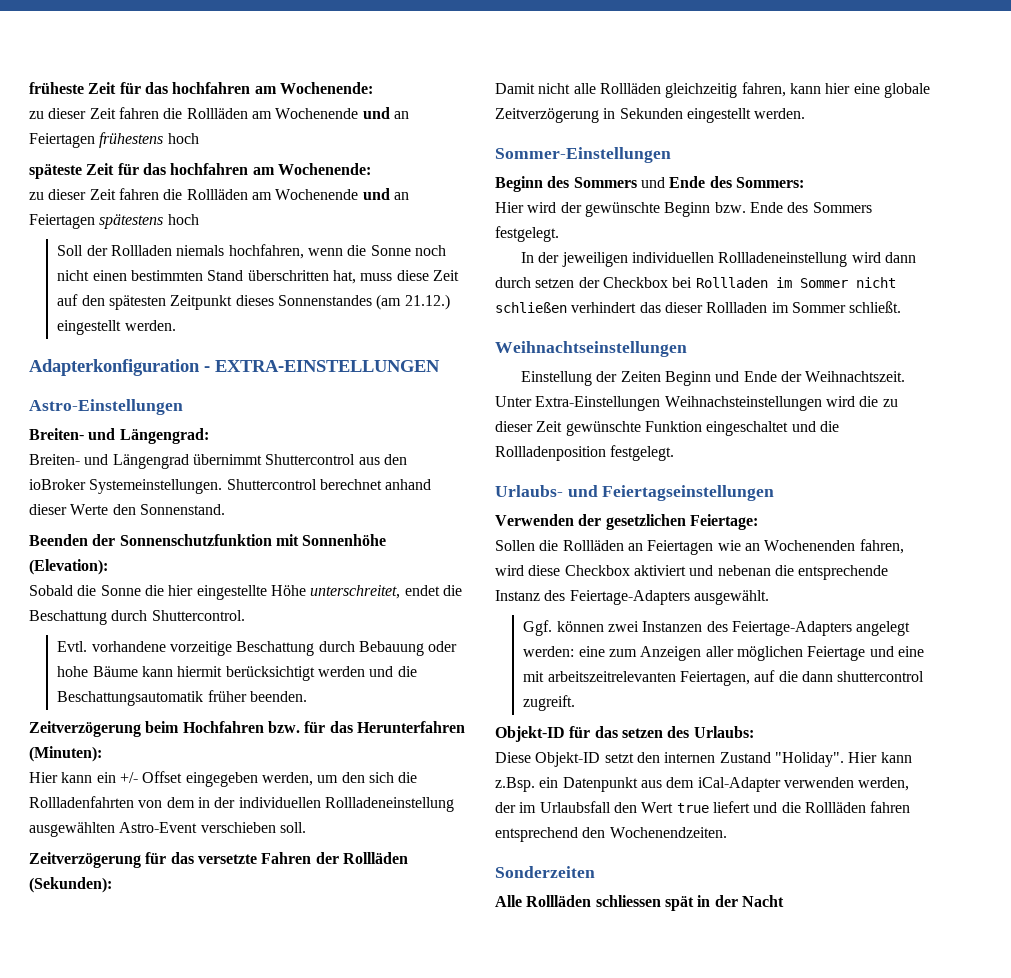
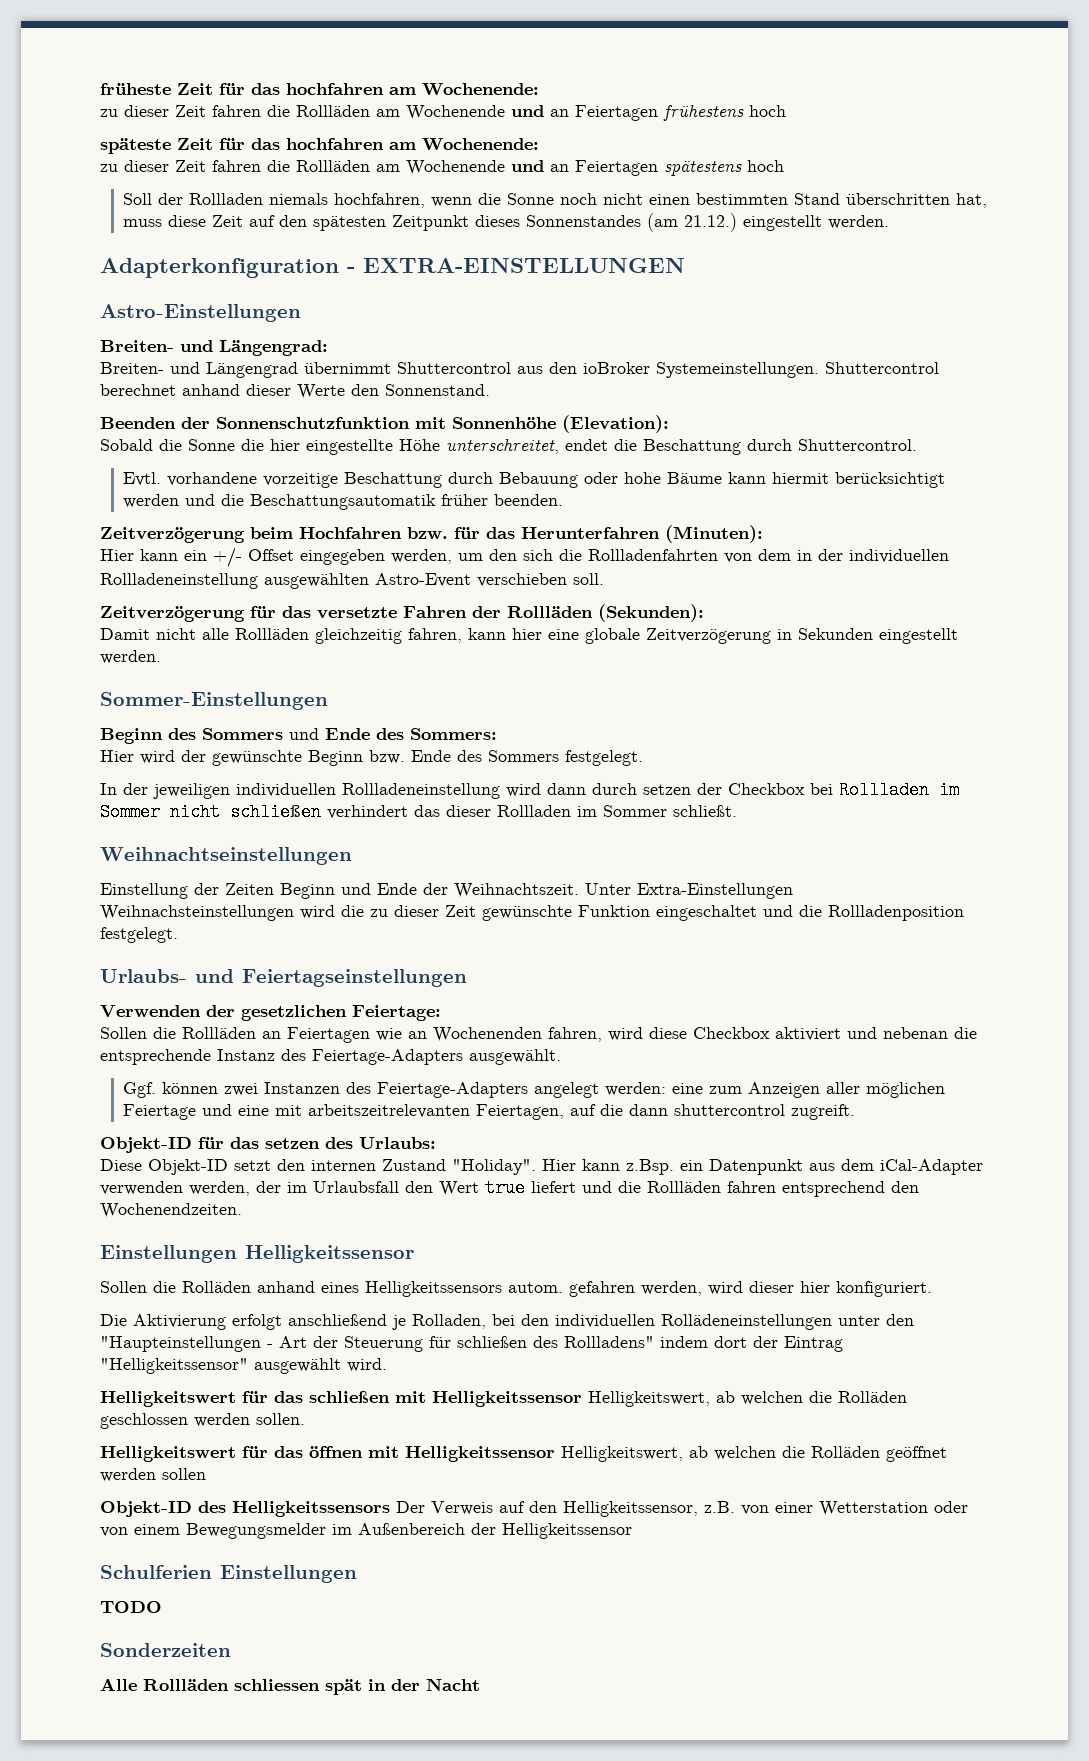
(727, 832) none -> [100,1245,414,1263] [100,1281,932,1297] [100,1314,914,1330] [100,1336,843,1352] [100,1358,387,1374] [100,1391,907,1407] [100,1413,305,1429] [100,1446,947,1462] [100,1468,206,1482] [100,1501,968,1517] [100,1523,632,1539] [100,1565,357,1583] [100,1601,162,1613] // Einstellungen Helligkeitssensor // Sollen die Rolläden anhand eines Helligkeitssensors autom. gefahren werden, wird dieser hier konfiguriert. // Die Aktivierung erfolgt anschließend je Rolladen, bei den individuellen Rollädeneinstellungen unter den "Haupteinstellungen - Art der Steuerung für schließen des Rollladens" indem dort der Eintrag "Helligkeitssensor" ausgewählt wird. // Helligkeitswert für das schließen mit Helligkeitssensor Helligkeitswert, ab welchen die Rolläden geschlossen werden sollen. // Helligkeitswert für das öffnen mit Helligkeitssensor Helligkeitswert, ab welchen die Rolläden geöffnet werden sollen // Objekt-ID des Helligkeitssensors Der Verweis auf den Helligkeitssensor, z.B. von einer Wetterstation oder von einem Bewegungsmelder im Außenbereich der Helligkeitssensor // Schulferien Einstellungen // TODO

